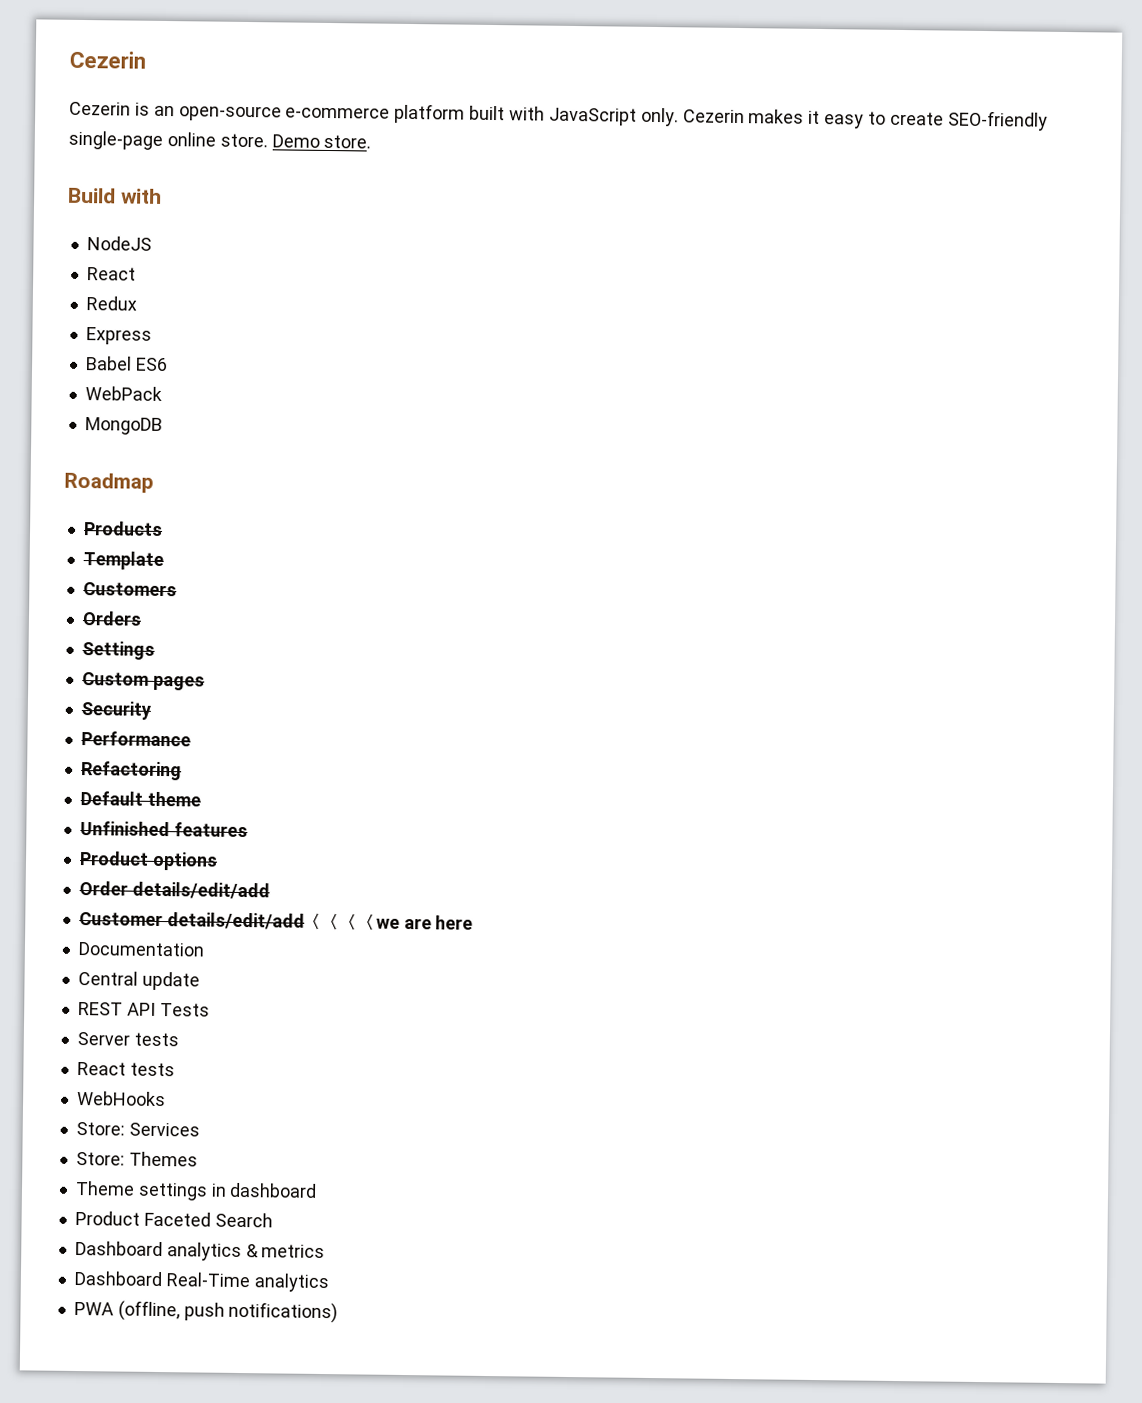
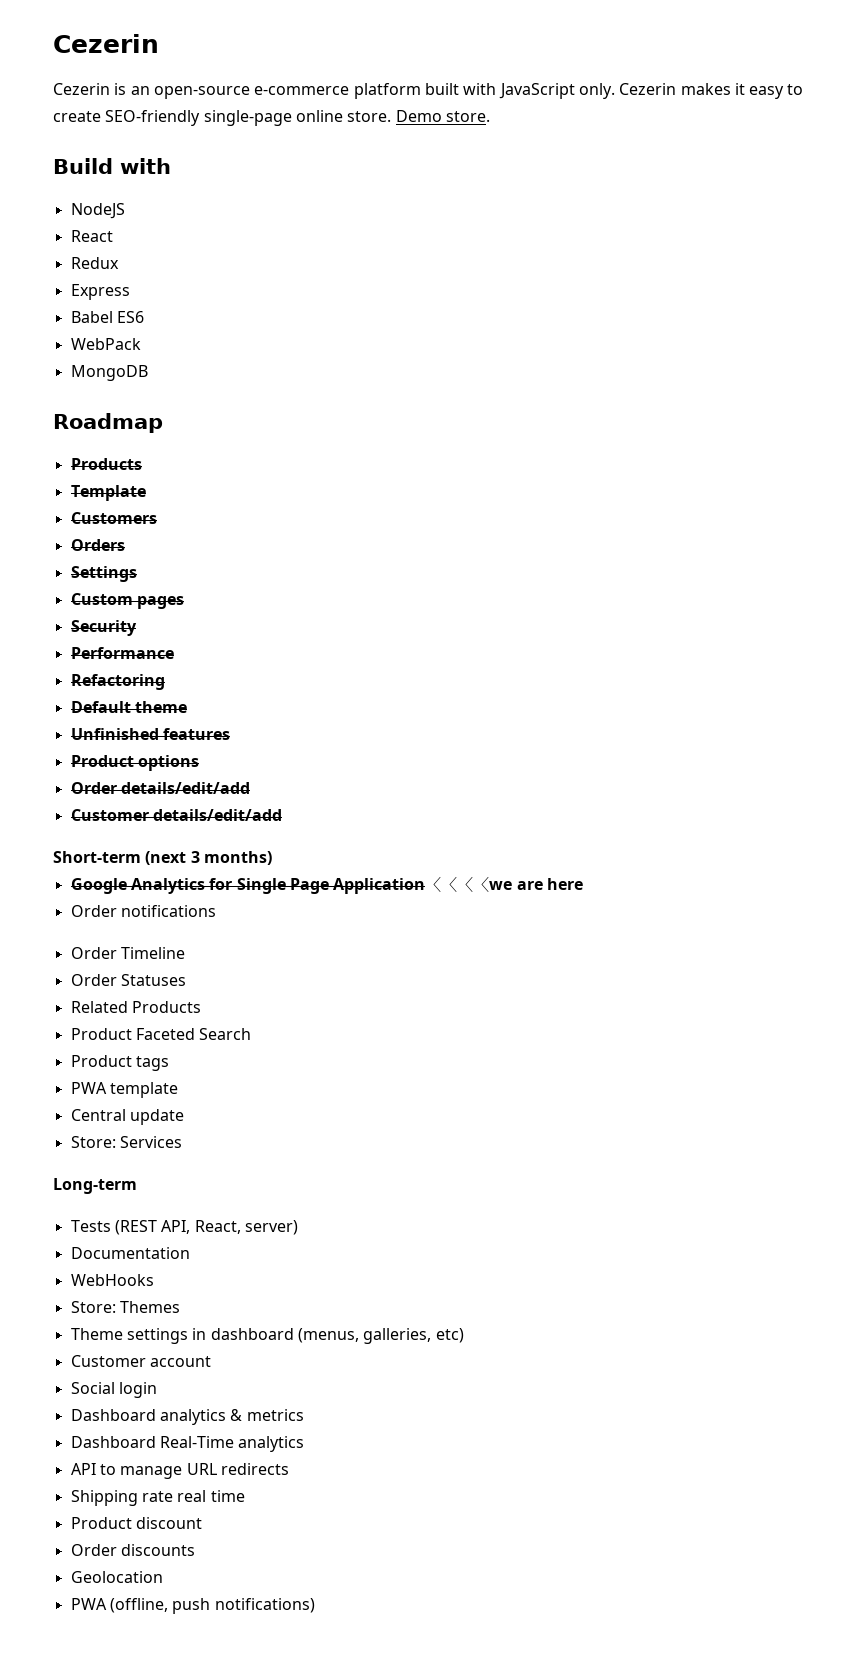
(305, 921) none -> [53,851,272,865] [70,878,426,894] // Short-term (next 3 months) // Google Analytics for Single Page Application
[77,941,205,957] [77,970,200,991] [77,1001,210,1017] [76,1031,179,1047] [76,1061,175,1077] Documentation // Central update // REST API Tests // Server tests // React tests -> [70,905,216,917] [70,947,185,959] [70,974,186,986] [70,1001,201,1013] [70,1028,252,1040] [70,1055,169,1071] [70,1082,178,1098] [70,1109,184,1125] [70,1136,182,1148] [53,1178,137,1194] [70,1220,298,1235] [70,1247,190,1259] Order notifications // Order Timeline // Order Statuses // Related Products // Product Faceted Search // Product tags // PWA template // Central update // Store: Services // Long-term // Tests (REST API, React, server) // Documentation
[75,1121,200,1137] // Store: Services -> (154, 1280) none
[74,1210,273,1228] // Product Faceted Search -> [297,1328,464,1344] [70,1355,211,1367] [70,1382,157,1398] (menus, galleries, etc) // Customer account // Social login
(329, 1283) none -> [70,1463,289,1479] [70,1490,245,1506] [70,1517,202,1529] [70,1544,195,1556] [70,1571,163,1583] // API to manage URL redirects // Shipping rate real time // Product discount // Order discounts // Geolocation

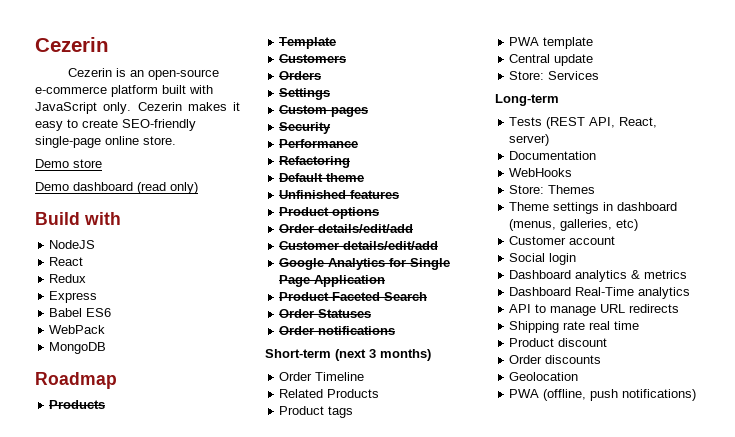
[395,110,490,122] Demo store. -> [35,159,102,168] [35,182,198,194] // Demo store // Demo dashboard (read only)
[53,851,272,865] // Short-term (next 3 months) -> (439, 245) none
[425,876,583,892] [70,905,216,917] 〈〈〈〈we are here // Order notifications -> [279,292,428,301] [279,309,372,318] [279,326,396,335] [265,349,431,361] // Product Faceted Search // Order Statuses // Order notifications // Short-term (next 3 months)
[70,974,186,986] // Order Statuses -> (365, 376) none
[70,1028,252,1040] // Product Faceted Search -> (380, 393) none

